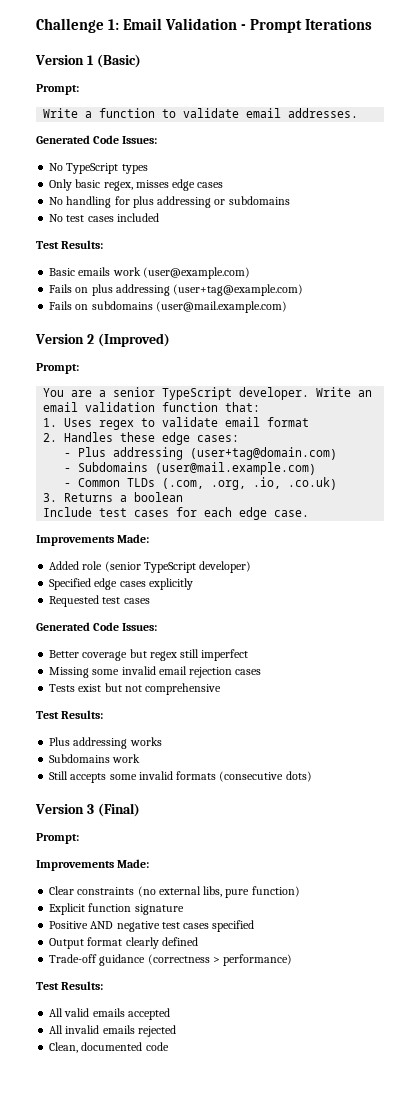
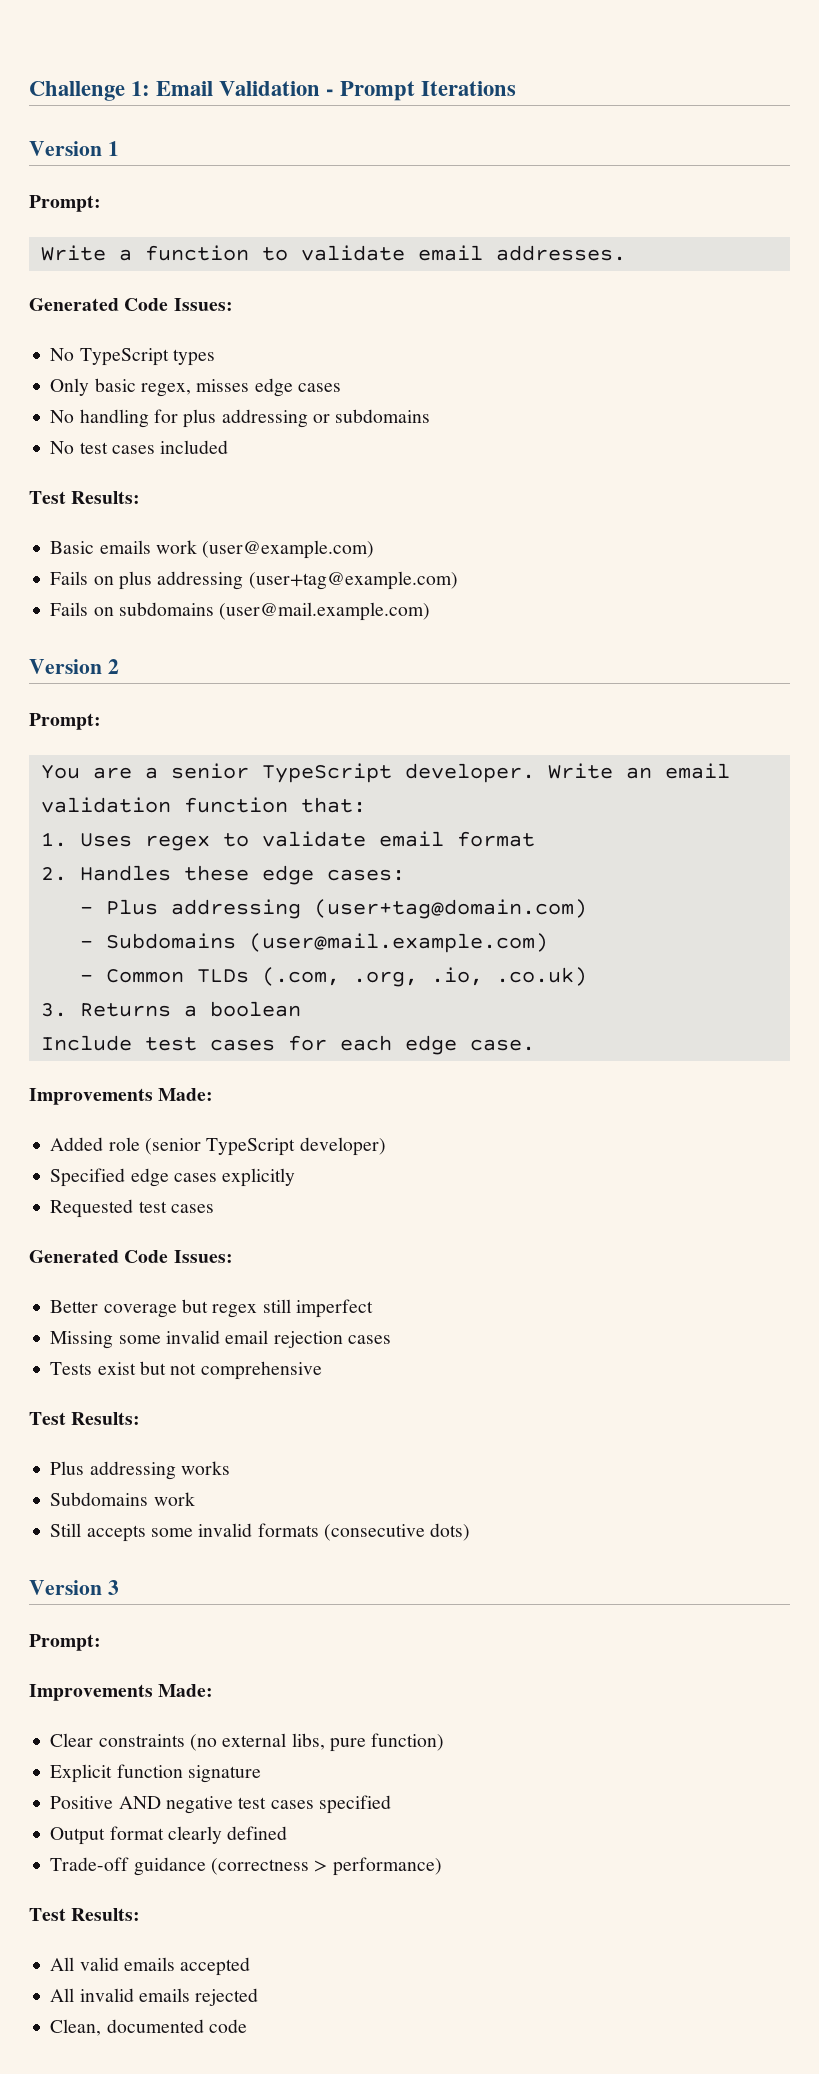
[96,54,141,68] (Basic) -> (119, 148) none
[97,333,170,347] (Improved) -> (119, 666) none
[97,803,140,817] (Final) -> (119, 1587) none

